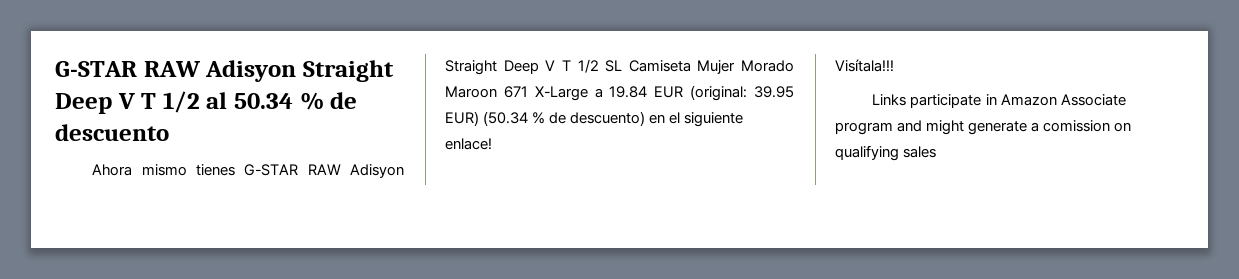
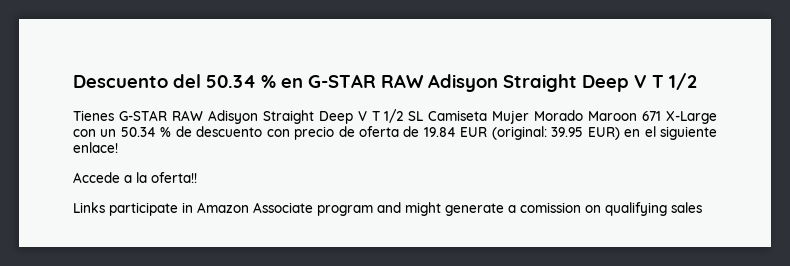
[55,60,394,82] [55,91,358,114] [55,124,169,141] [92,164,236,176] G-STAR RAW Adisyon Straight Deep V T 1/2 al 50.34 % de descuento // Ahora mismo tienes -> [73,73,697,92] [73,110,114,121] Descuento del 50.34 % en G-STAR RAW Adisyon Straight Deep V T 1/2 // Tienes
[594,88,603,98] a -> [73,126,420,140] con un 50.34 % de descuento con precio de oferta de
[483,111,646,126] (50.34 % de descuento) -> (620, 133) none
[835,59,894,72] Visítala!!! -> [73,172,197,183] Accede a la oferta!!

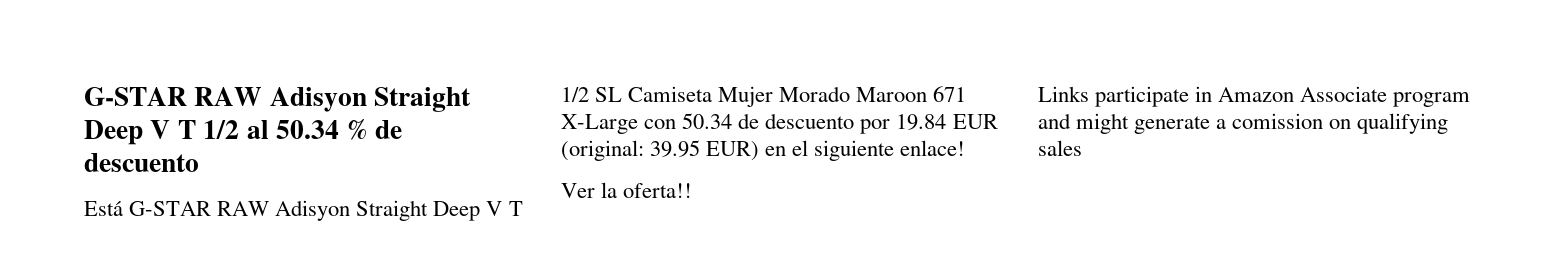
[73,73,697,92] [73,110,114,121] Descuento del 50.34 % en G-STAR RAW Adisyon Straight Deep V T 1/2 // Tienes -> [84,87,472,112] [84,119,402,145] [84,153,199,172] [84,201,123,216] G-STAR RAW Adisyon Straight Deep V T 1/2 al 50.34 % de descuento // Está
[100,126,420,140] un 50.34 % de descuento con precio de oferta de -> [682,113,891,134] 50.34 de descuento por
[73,172,132,183] Accede a -> [561,183,595,198] Ver

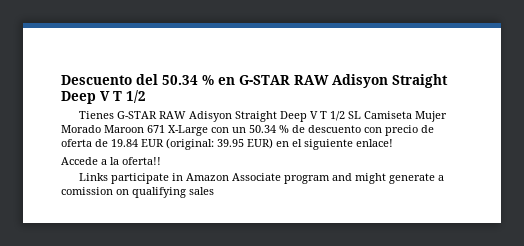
[84,87,472,112] [84,119,402,145] [84,153,199,172] [84,201,123,216] G-STAR RAW Adisyon Straight Deep V T 1/2 al 50.34 % de descuento // Está -> [61,74,448,88] [61,90,146,104] [79,111,115,119] Descuento del 50.34 % en G-STAR RAW Adisyon Straight Deep V T 1/2 // Tienes
[682,113,891,134] 50.34 de descuento por -> [232,125,434,136] [61,139,108,147] un 50.34 % de descuento con precio de oferta de
[561,183,595,198] Ver -> [61,157,107,165] Accede a

